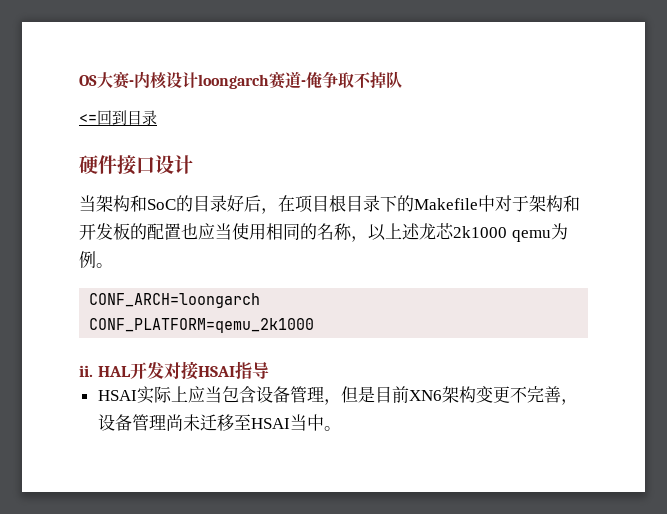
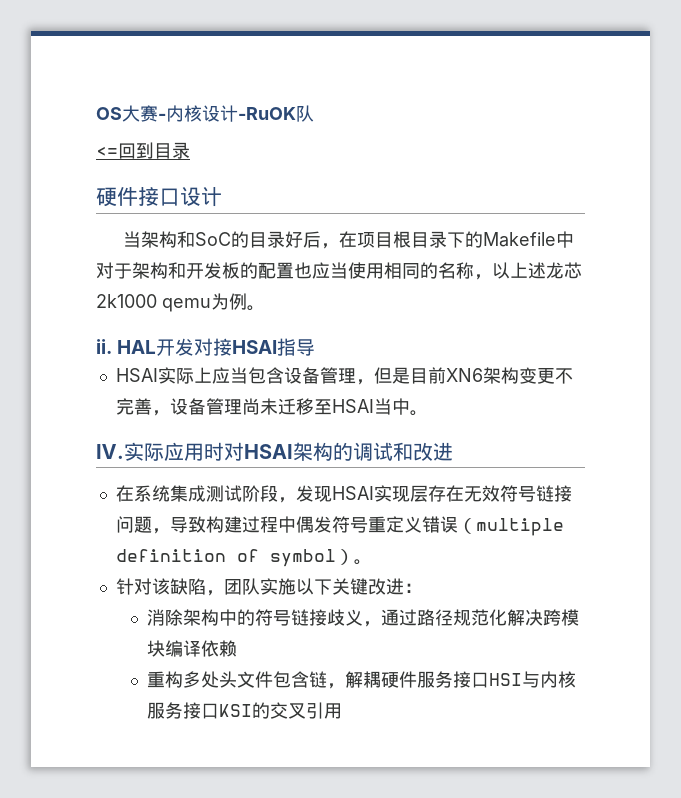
[198,71,386,89] loongarch赛道-俺争取不掉 -> [238,107,296,120] -RuOK
[89,293,261,308] [89,318,315,333] // CONF_ARCH=loongarch // CONF_PLATFORM=qemu_2k1000 -> (265, 308) none
(341, 428) none -> [96,442,453,461] [115,485,572,503] [115,516,564,536] [115,549,372,567] [115,578,422,596] [147,609,580,627] [147,640,238,657] [147,671,577,689] [147,702,343,719] // Ⅳ.实际应用时对HSAI架构的调试和改进 // 在系统集成测试阶段，发现HSAI实现层存在无效符号链接问题，导致构建过程中偶发符号重定义错误（multiple definition of symbol）。 // 针对该缺陷，团队实施以下关键改进： // 消除架构中的符号链接歧义，通过路径规范化解决跨模块编译依赖 // 重构多处头文件包含链，解耦硬件服务接口HSI与内核服务接口KSI的交叉引用

